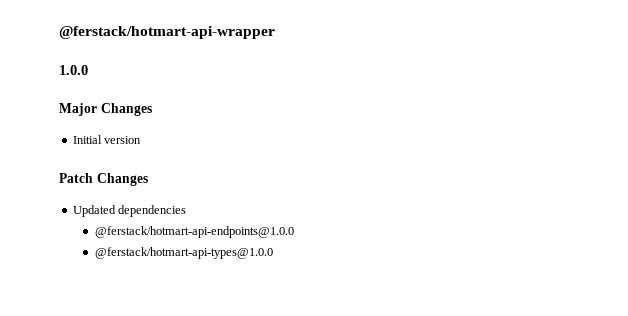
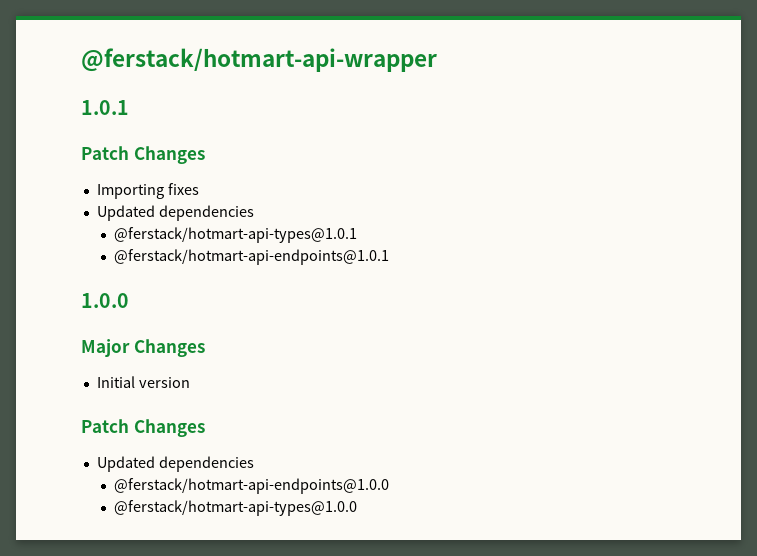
(275, 32) none -> [81,100,129,115] [81,146,205,164] [96,183,199,199] [96,205,254,221] [113,227,357,243] [113,249,389,265] // 1.0.1 // Patch Changes // Importing fixes // Updated dependencies // @ferstack/hotmart-api-types@1.0.1 // @ferstack/hotmart-api-endpoints@1.0.1

